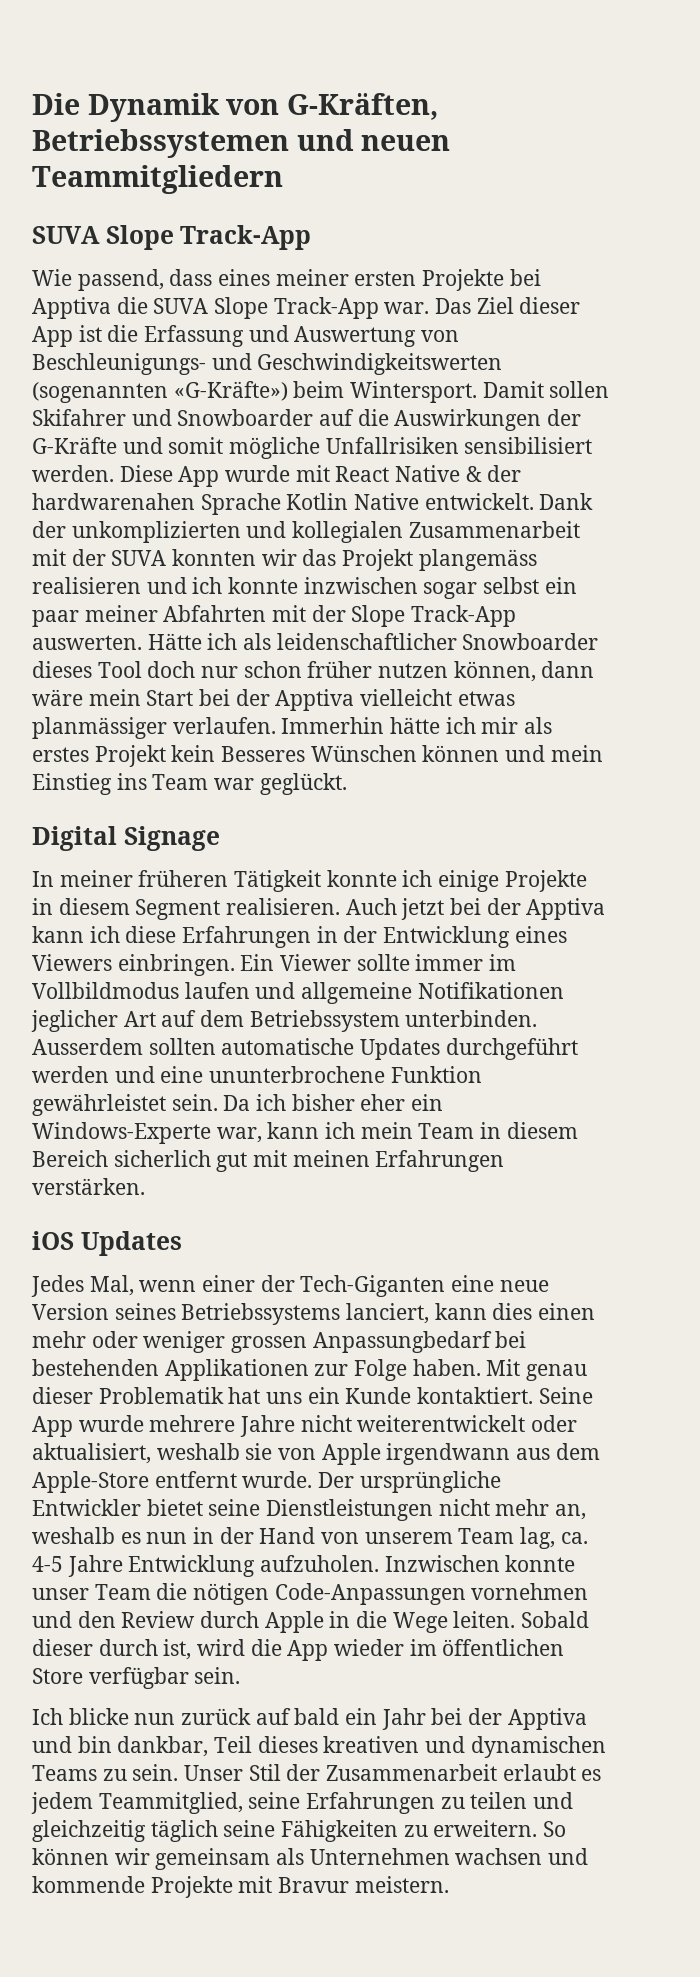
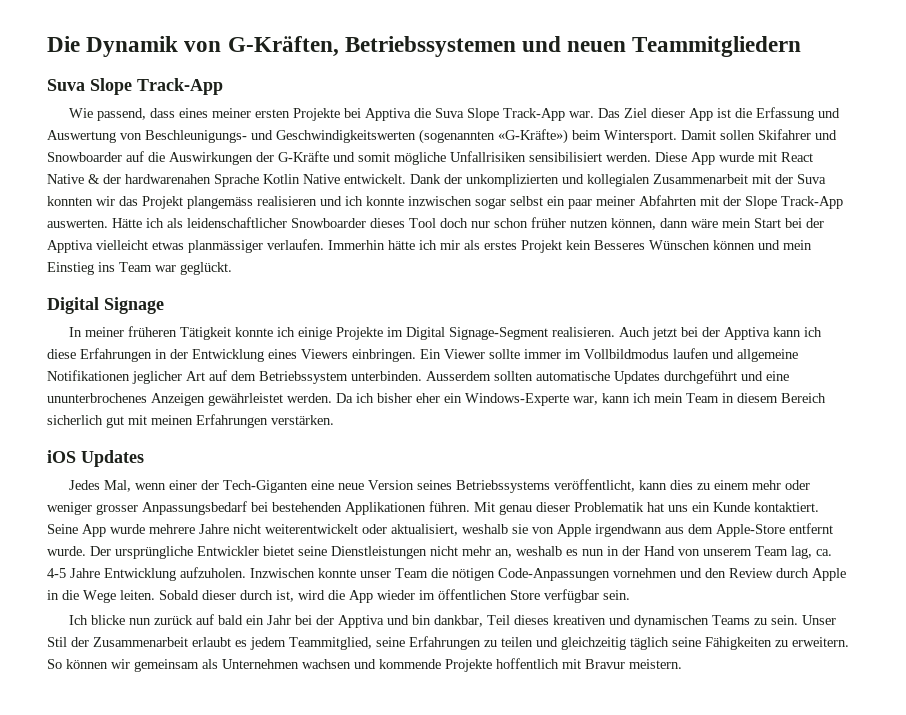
[32,226,100,244] SUVA -> [47,79,85,91] Suva
[153,298,209,314] SUVA -> [435,108,465,118] Suva
[111,550,167,566] SUVA -> [797,174,826,184] Suva
[32,898,221,920] in diesem Segment -> [387,327,549,340] im Digital Signage-Segment
[32,1066,109,1083] werden -> (737, 377) none
[209,1066,482,1083] [32,1094,218,1116] ununterbrochene Funktion gewährleistet sein. -> [47,393,332,406] ununterbrochenes Anzeigen gewährleistet werden.
[346,1303,430,1324] lanciert, -> [554,479,636,492] veröffentlicht,
[538,1303,596,1320] einen -> [697,480,750,490] zu einem
[231,1331,492,1353] grossen Anpassungbedarf -> [96,501,247,515] grosser Anpassungsbedarf
[314,1359,481,1381] zur Folge haben. -> [429,501,470,512] führen.
(233, 1887) none -> [496,658,559,669] hoffentlich

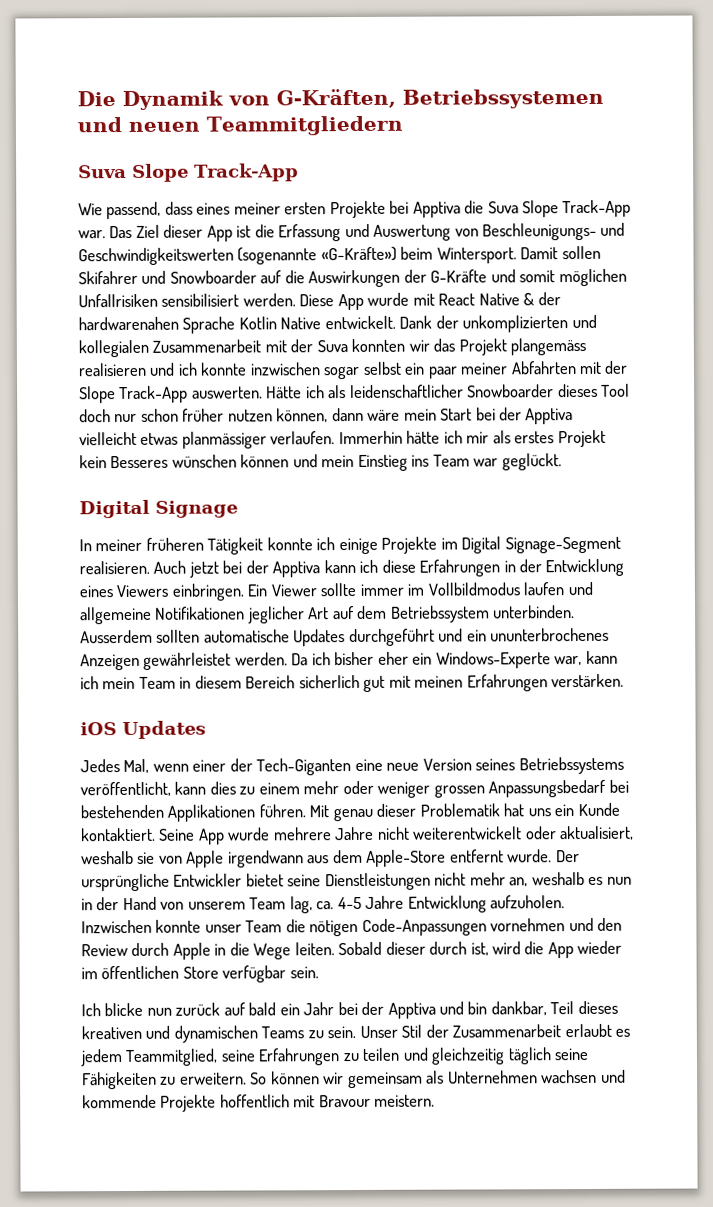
[419,129,495,144] (sogenannten -> [237,247,318,265] (sogenannte
[394,152,446,165] mögliche -> [558,268,627,287] möglichen
[649,240,710,250] Wünschen -> [171,454,237,468] wünschen
[766,371,789,381] eine -> [466,629,487,642] ein
[96,504,138,515] grosser -> [433,784,485,798] grossen
[585,659,625,669] Bravur -> [318,1094,371,1108] Bravour

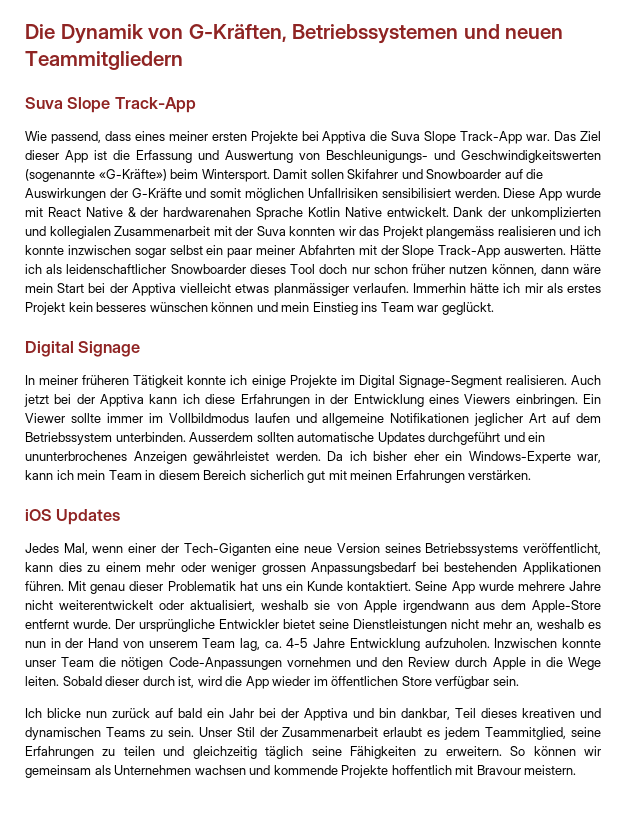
[110,455,169,469] Besseres -> [96,302,147,312] besseres

